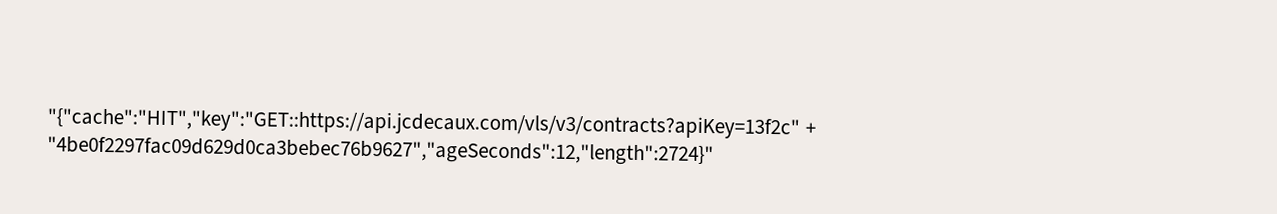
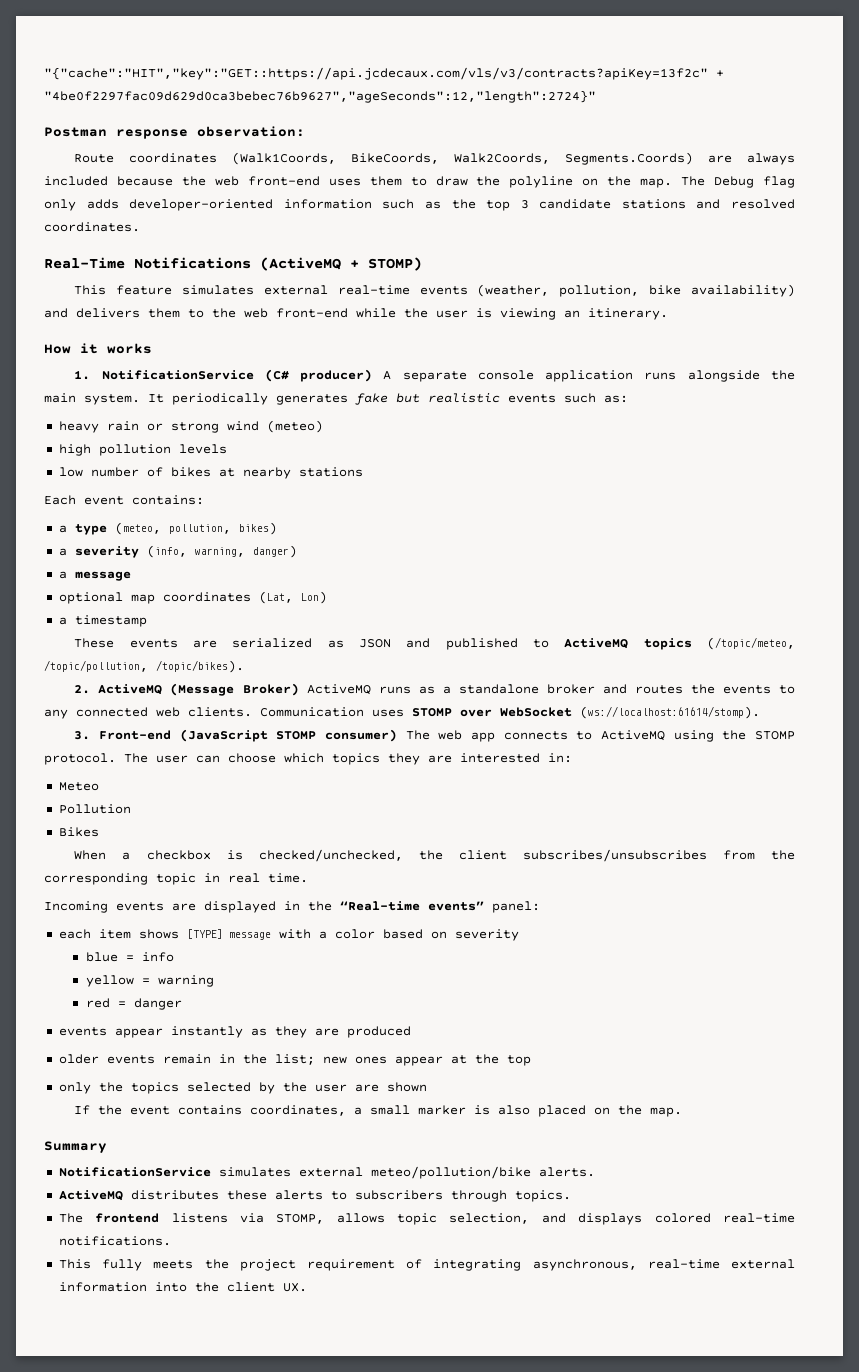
(714, 151) none -> [44,126,305,139] [74,152,795,165] [44,176,795,188] [44,199,795,211] [44,222,140,232] [44,257,422,271] [74,284,795,297] [44,308,668,320] [44,343,152,354] [74,369,795,382] [44,393,628,405] [58,420,323,433] [58,444,227,456] [58,467,363,479] [44,495,204,505] [58,522,277,535] [58,545,297,558] [58,571,131,581] [58,591,327,604] [58,615,147,627] [74,637,795,650] [44,660,244,673] [74,683,795,696] [44,706,760,719] [74,729,795,742] [44,753,572,765] [58,782,99,791] [58,804,131,814] [58,827,99,837] [74,849,795,862] [44,873,308,885] [44,901,540,913] [58,929,519,941] [85,952,174,962] [85,975,214,987] [85,998,182,1010] [58,1026,411,1038] [58,1054,531,1066] [58,1082,427,1094] [74,1105,683,1117] [44,1141,107,1153] [58,1166,595,1179] [58,1190,571,1202] [58,1213,795,1225] [58,1236,171,1246] [58,1259,795,1271] [58,1282,307,1292] // Postman response observation: // Route coordinates (Walk1Coords, BikeCoords, Walk2Coords, Segments.Coords) are always included because the web front-end uses them to draw the polyline on the map. The Debug flag only adds developer-oriented information such as the top 3 candidate stations and resolved coordinates. // Real-Time Notifications (ActiveMQ + STOMP) // This feature simulates external real-time events (weather, pollution, bike availability) and delivers them to the web front-end while the user is viewing an itinerary. // How it works // 1. NotificationService (C# producer) A separate console application runs alongside the main system. It periodically generates fake but realistic events such as: // heavy rain or strong wind (meteo) // high pollution levels // low number of bikes at nearby stations // Each event contains: // a type (meteo, pollution, bikes) // a severity (info, warning, danger) // a message // optional map coordinates (Lat, Lon) // a timestamp // These events are serialized as JSON and published to ActiveMQ topics (/topic/meteo, /topic/pollution, /topic/bikes). // 2. ActiveMQ (Message Broker) ActiveMQ runs as a standalone broker and routes the events to any connected web clients. Communication uses STOMP over WebSocket (ws://localhost:61614/stomp). // 3. Front-end (JavaScript STOMP consumer) The web app connects to ActiveMQ using the STOMP protocol. The user can choose which topics they are interested in: // Meteo // Pollution // Bikes // When a checkbox is checked/unchecked, the client subscribes/unsubscribes from the corresponding topic in real time. // Incoming events are displayed in the “Real-time events” panel: // each item shows [TYPE] message with a color based on severity // blue = info // yellow = warning // red = danger // events appear instantly as they are produced // older events remain in the list; new ones appear at the top // only the topics selected by the user are shown // If the event contains coordinates, a small marker is also placed on the map. // Summary // NotificationService simulates external meteo/pollution/bike alerts. // ActiveMQ distributes these alerts to subscribers through topics. // The frontend listens via STOMP, allows topic selection, and displays colored real-time notifications. // This fully meets the project requirement of integrating asynchronous, real-time external information into the client UX.

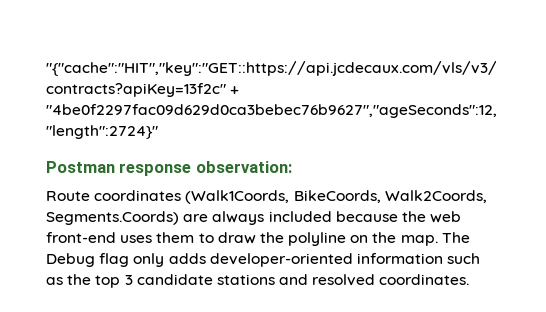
[44,257,422,271] [74,284,795,297] [44,308,668,320] [44,343,152,354] [74,369,795,382] [44,393,628,405] [58,420,323,433] [58,444,227,456] [58,467,363,479] [44,495,204,505] [58,522,277,535] [58,545,297,558] [58,571,131,581] [58,591,327,604] [58,615,147,627] [74,637,795,650] [44,660,244,673] [74,683,795,696] [44,706,760,719] [74,729,795,742] [44,753,572,765] [58,782,99,791] [58,804,131,814] [58,827,99,837] [74,849,795,862] [44,873,308,885] [44,901,540,913] [58,929,519,941] [85,952,174,962] [85,975,214,987] [85,998,182,1010] [58,1026,411,1038] [58,1054,531,1066] [58,1082,427,1094] [74,1105,683,1117] [44,1141,107,1153] [58,1166,595,1179] [58,1190,571,1202] [58,1213,795,1225] [58,1236,171,1246] [58,1259,795,1271] [58,1282,307,1292] // Real-Time Notifications (ActiveMQ + STOMP) // This feature simulates external real-time events (weather, pollution, bike availability) and delivers them to the web front-end while the user is viewing an itinerary. // How it works // 1. NotificationService (C# producer) A separate console application runs alongside the main system. It periodically generates fake but realistic events such as: // heavy rain or strong wind (meteo) // high pollution levels // low number of bikes at nearby stations // Each event contains: // a type (meteo, pollution, bikes) // a severity (info, warning, danger) // a message // optional map coordinates (Lat, Lon) // a timestamp // These events are serialized as JSON and published to ActiveMQ topics (/topic/meteo, /topic/pollution, /topic/bikes). // 2. ActiveMQ (Message Broker) ActiveMQ runs as a standalone broker and routes the events to any connected web clients. Communication uses STOMP over WebSocket (ws://localhost:61614/stomp). // 3. Front-end (JavaScript STOMP consumer) The web app connects to ActiveMQ using the STOMP protocol. The user can choose which topics they are interested in: // Meteo // Pollution // Bikes // When a checkbox is checked/unchecked, the client subscribes/unsubscribes from the corresponding topic in real time. // Incoming events are displayed in the “Real-time events” panel: // each item shows [TYPE] message with a color based on severity // blue = info // yellow = warning // red = danger // events appear instantly as they are produced // older events remain in the list; new ones appear at the top // only the topics selected by the user are shown // If the event contains coordinates, a small marker is also placed on the map. // Summary // NotificationService simulates external meteo/pollution/bike alerts. // ActiveMQ distributes these alerts to subscribers through topics. // The frontend listens via STOMP, allows topic selection, and displays colored real-time notifications. // This fully meets the project requirement of integrating asynchronous, real-time external information into the client UX. -> (470, 279) none

